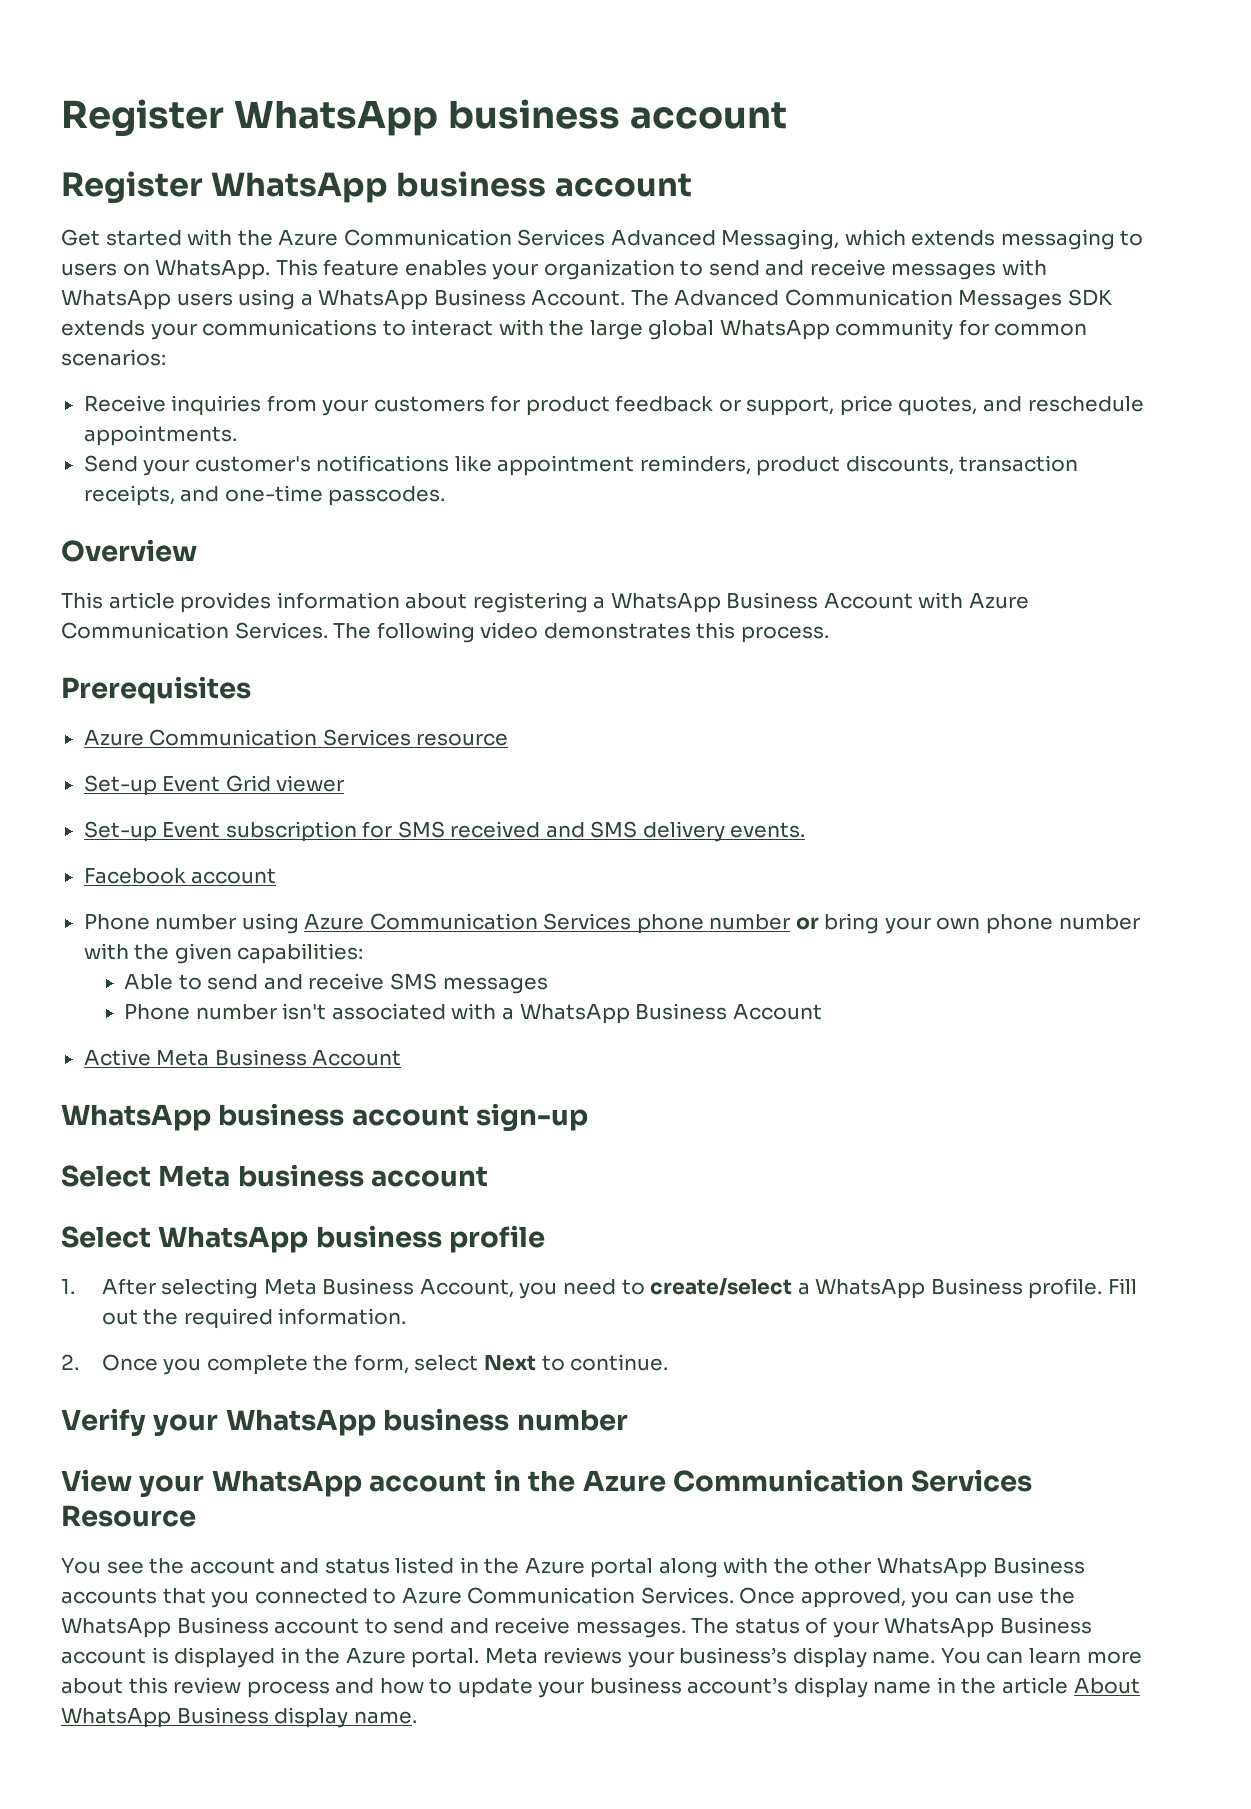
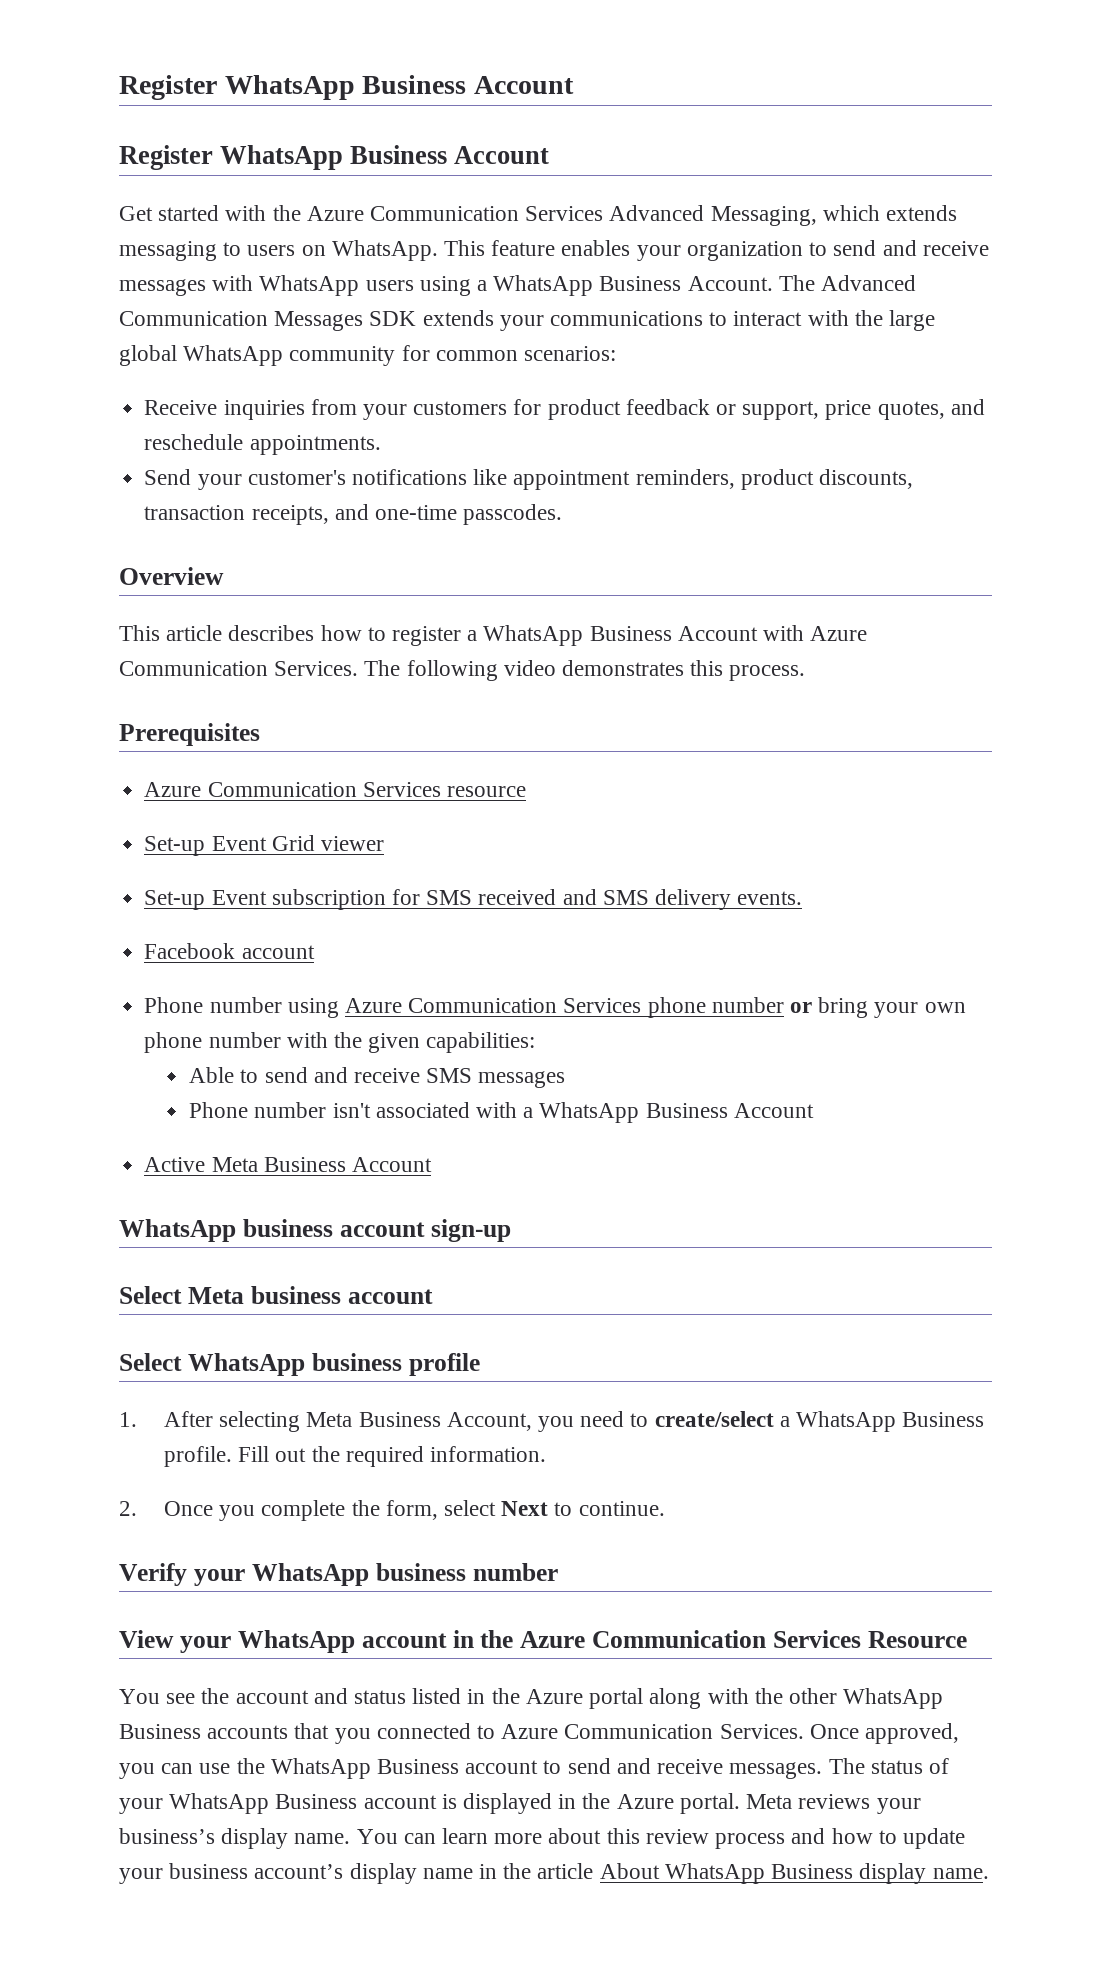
[61,99,787,137] [61,171,692,203] Register WhatsApp business account // Register WhatsApp business account -> [119,75,574,100] [119,145,550,170] Register WhatsApp Business Account // Register WhatsApp Business Account
[180,592,588,613] provides information about registering -> [228,625,462,646] describes how to register

